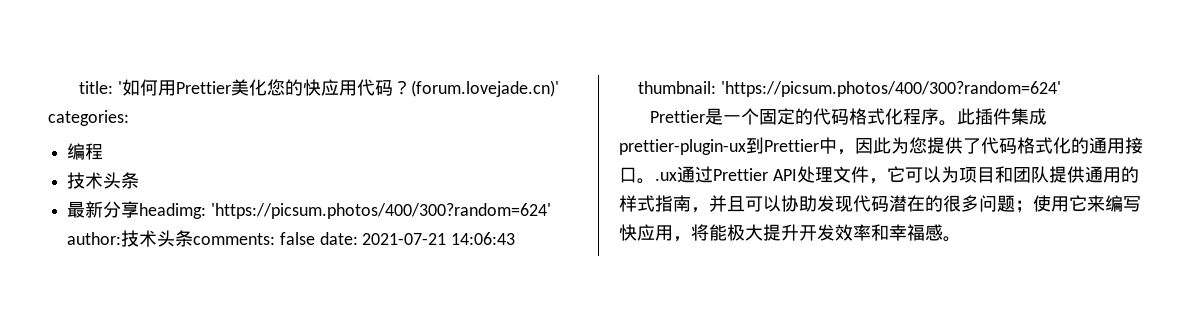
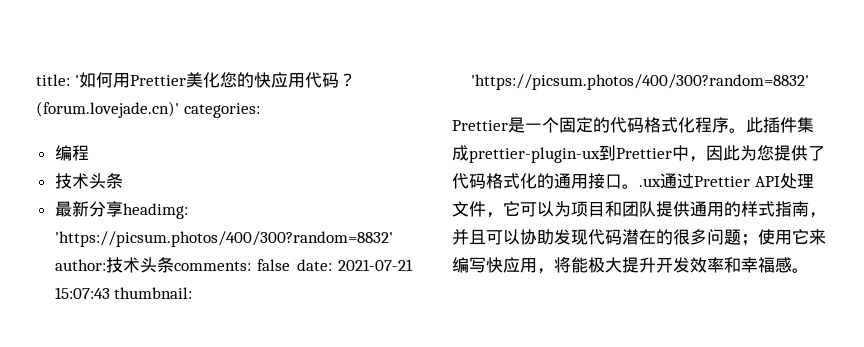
[210,203,551,219] 'https://picsum.photos/400/300?random=624' -> [54,231,393,247] 'https://picsum.photos/400/300?random=8832'
[451,232,516,245] [638,81,1061,97] 14:06:43 thumbnail: 'https://picsum.photos/400/300?random=624' -> [54,287,193,299] [470,74,809,90] 15:07:43 thumbnail: 'https://picsum.photos/400/300?random=8832'

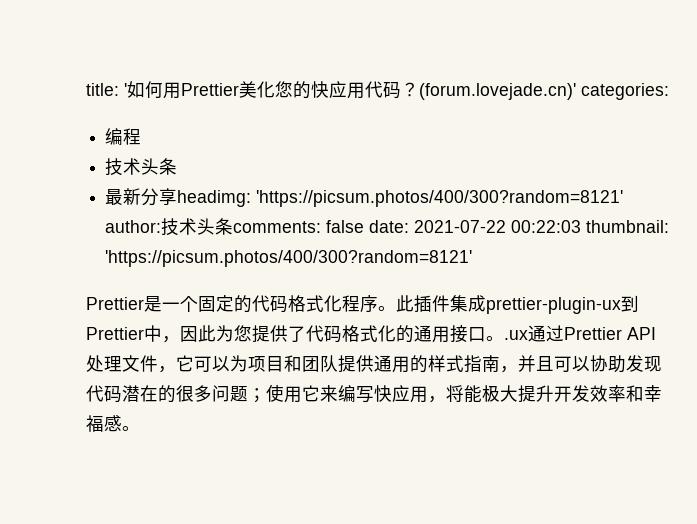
[54,231,393,247] 'https://picsum.photos/400/300?random=8832' -> [256,190,624,207] 'https://picsum.photos/400/300?random=8121'
[338,259,413,271] [54,287,193,299] [470,74,809,90] 2021-07-21 15:07:43 thumbnail: 'https://picsum.photos/400/300?random=8832' -> [414,220,670,233] [105,250,473,267] 2021-07-22 00:22:03 thumbnail: 'https://picsum.photos/400/300?random=8121'

